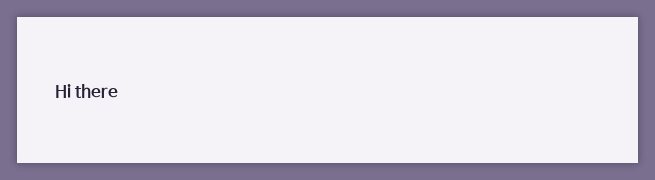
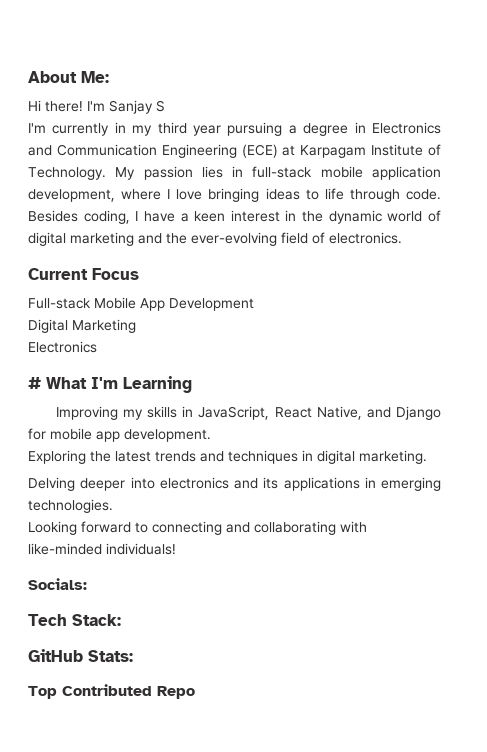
[55,84,119,98] Hi there -> [28,71,109,83] [28,100,165,114] [28,122,441,136] [28,144,441,158] [28,166,441,180] [28,188,441,202] [28,210,441,224] [28,232,402,246] [28,268,139,280] [28,297,254,311] [28,319,136,333] [28,341,97,353] [28,376,192,393] [55,406,441,420] [28,428,211,442] [28,450,427,464] [28,477,441,491] [28,499,113,513] [28,521,367,535] [28,543,176,555] [28,578,87,590] [28,614,121,626] [28,649,133,662] [28,684,195,699] About Me: // Hi there! I'm Sanjay S // I'm currently in my third year pursuing a degree in Electronics and Communication Engineering (ECE) at Karpagam Institute of Technology. My passion lies in full-stack mobile application development, where I love bringing ideas to life through code. Besides coding, I have a keen interest in the dynamic world of digital marketing and the ever-evolving field of electronics. // Current Focus // Full-stack Mobile App Development // Digital Marketing // Electronics // # What I'm Learning // Improving my skills in JavaScript, React Native, and Django for mobile app development. // Exploring the latest trends and techniques in digital marketing. // Delving deeper into electronics and its applications in emerging technologies. // Looking forward to connecting and collaborating with like-minded individuals! // Socials: // Tech Stack: // GitHub Stats: // Top Contributed Repo

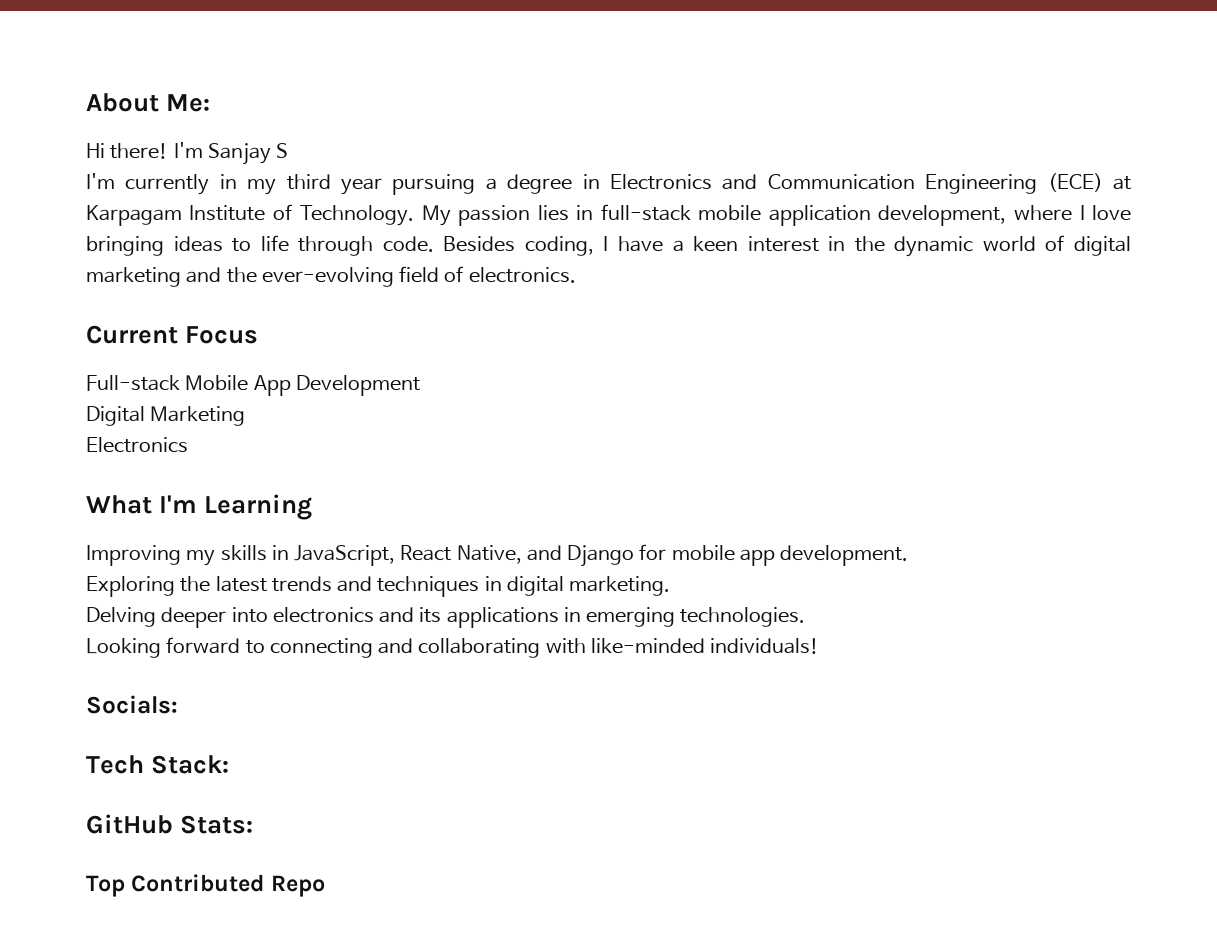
[28,377,41,389] # -> (188, 445) none

